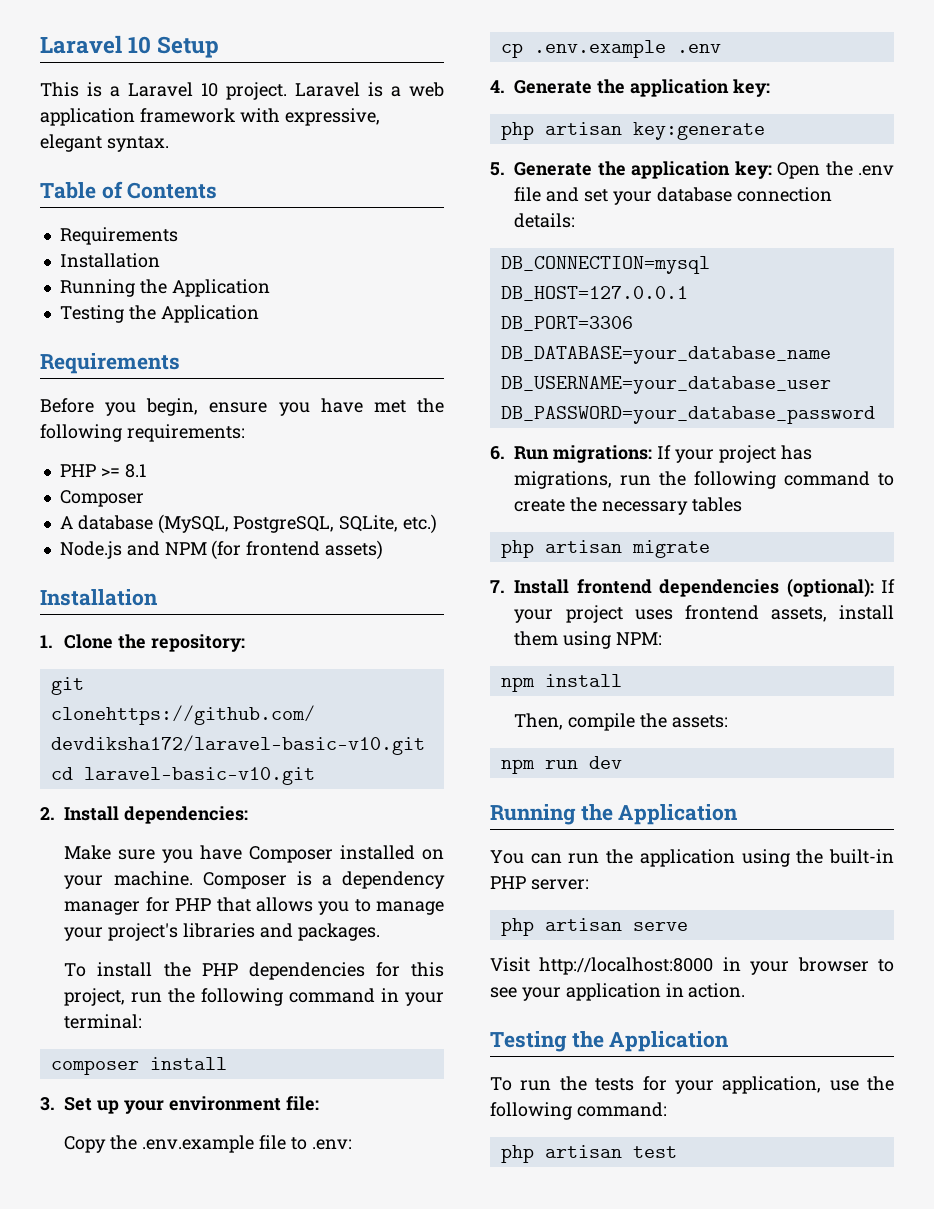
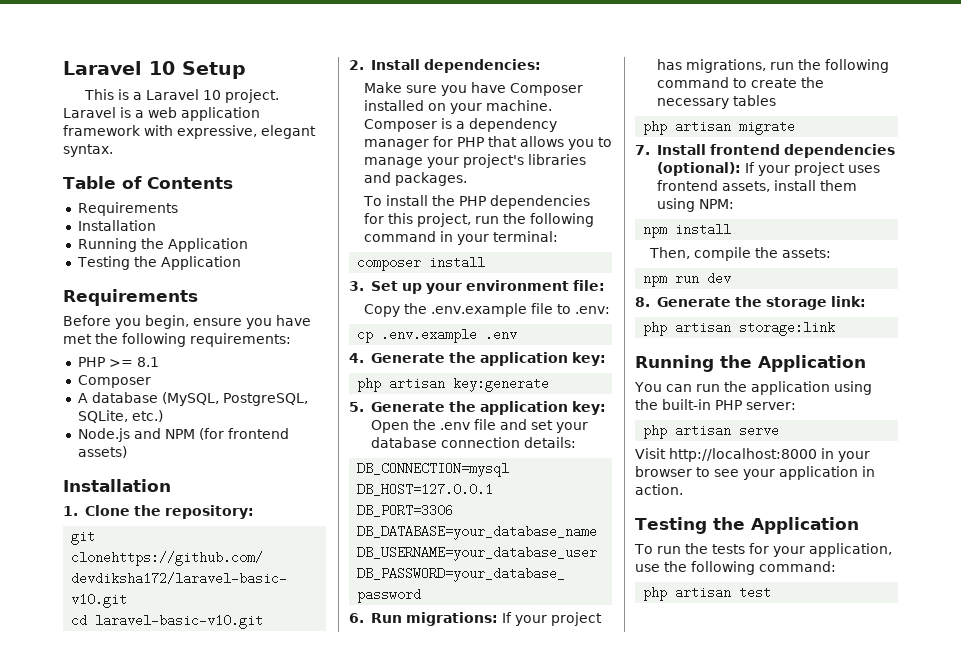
(622, 762) none -> [635,296,866,310] [643,321,836,336] // 8. Generate the storage link: // php artisan storage:link

